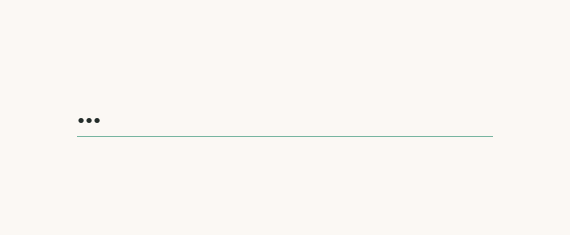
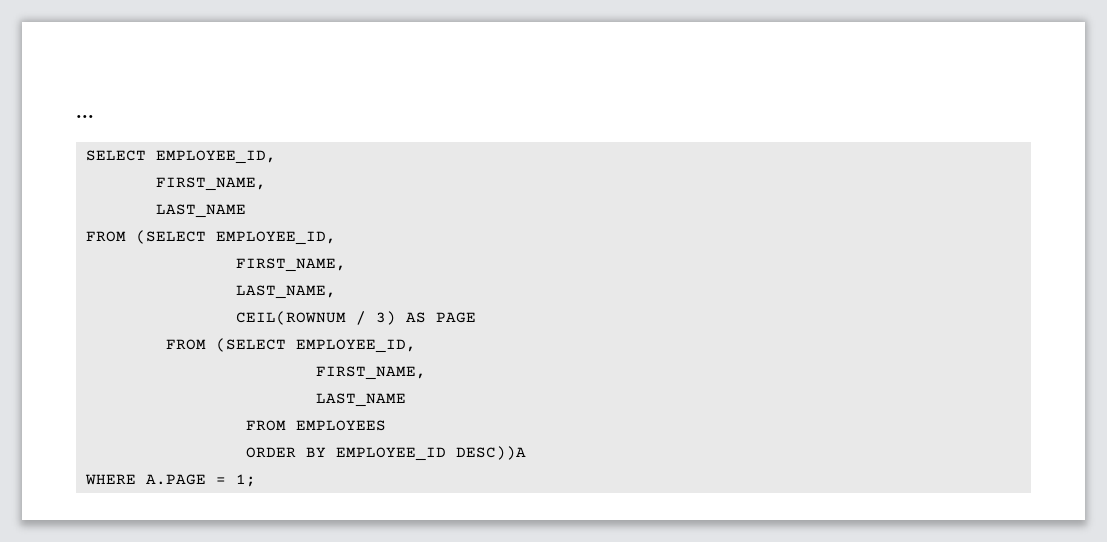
(101, 120) none -> [85,150,276,164] [155,177,266,191] [155,204,246,218] [85,230,336,245] [235,258,346,272] [235,285,336,299] [235,311,476,325] [165,338,416,353] [315,366,426,380] [315,393,406,407] [245,420,386,431] [245,446,526,461] [84,474,256,487] // SELECT EMPLOYEE_ID, // FIRST_NAME, // LAST_NAME // FROM (SELECT EMPLOYEE_ID, // FIRST_NAME, // LAST_NAME, // CEIL(ROWNUM / 3) AS PAGE // FROM (SELECT EMPLOYEE_ID, // FIRST_NAME, // LAST_NAME // FROM EMPLOYEES // ORDER BY EMPLOYEE_ID DESC))A // WHERE A.PAGE = 1;

